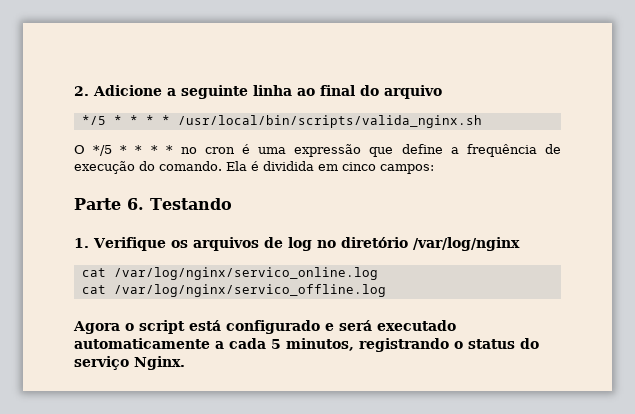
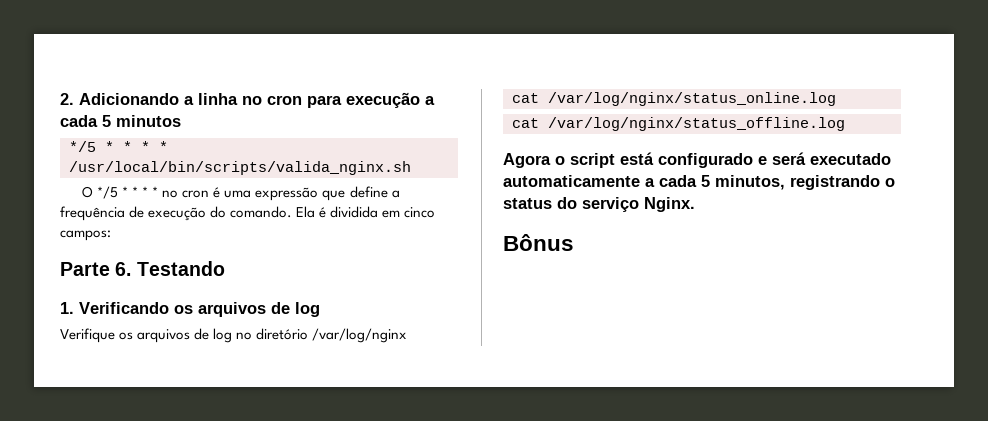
[93,85,442,99] Adicione a seguinte linha ao final do arquivo -> [79,92,435,108] [60,115,181,127] Adicionando a linha no cron para execução a cada 5 minutos
(89, 243) none -> [79,302,320,317] Verificando os arquivos de log //
[113,267,378,280] [81,284,386,297] /var/log/nginx/servico_online.log // cat /var/log/nginx/servico_offline.log -> [548,92,836,106] [512,117,845,131] /var/log/nginx/status_online.log // cat /var/log/nginx/status_offline.log
(185, 363) none -> [503,234,574,251] // Bônus

